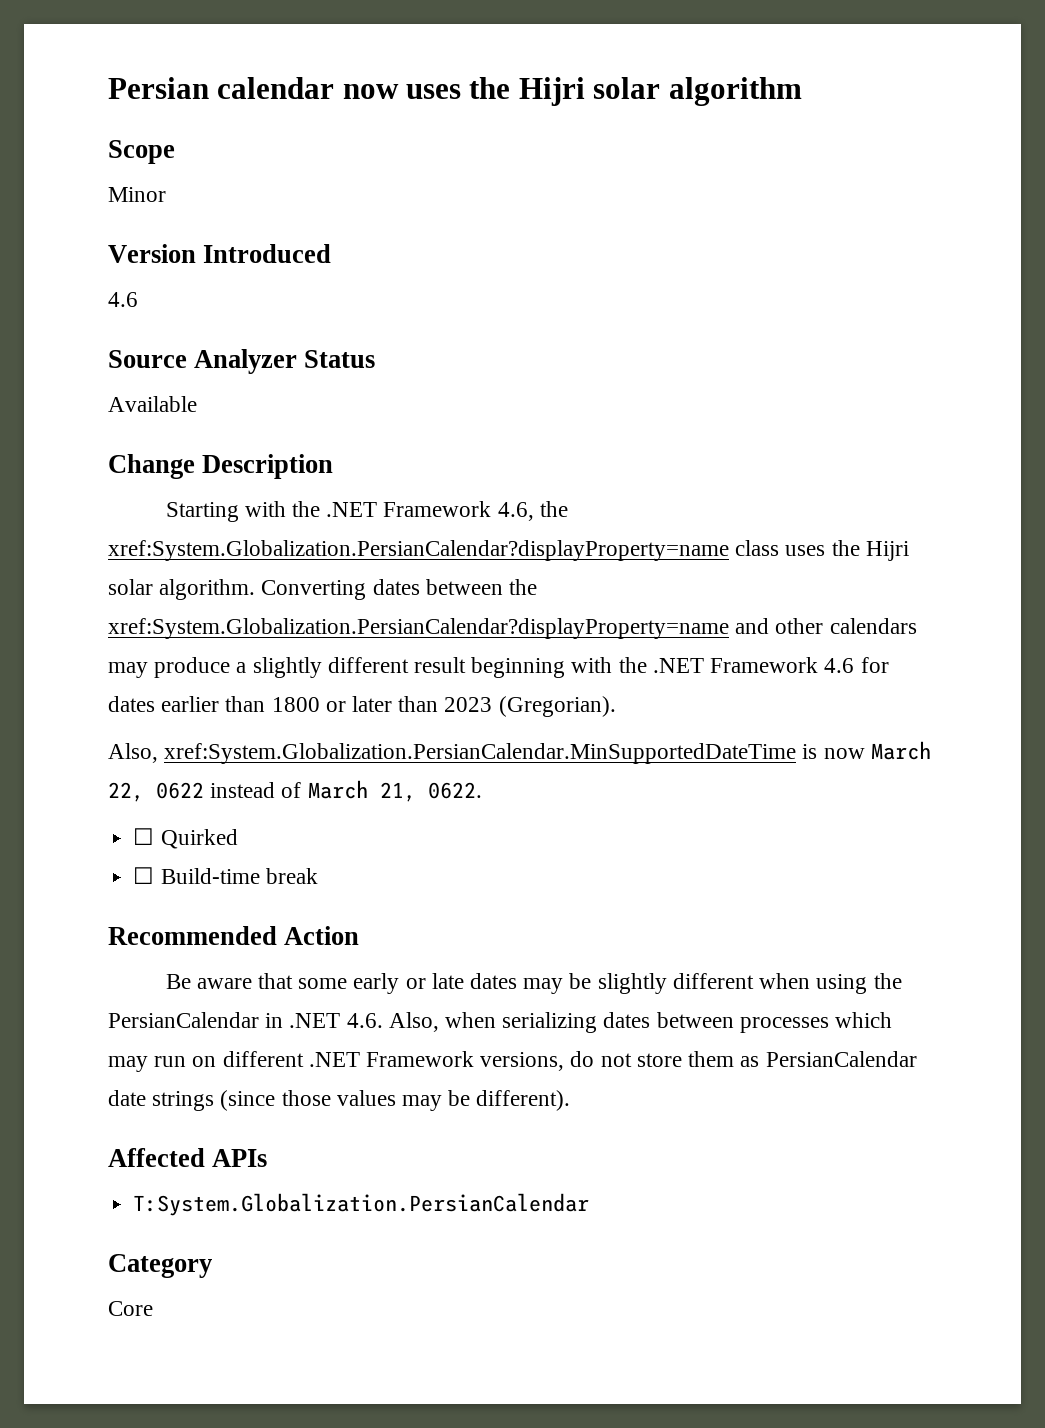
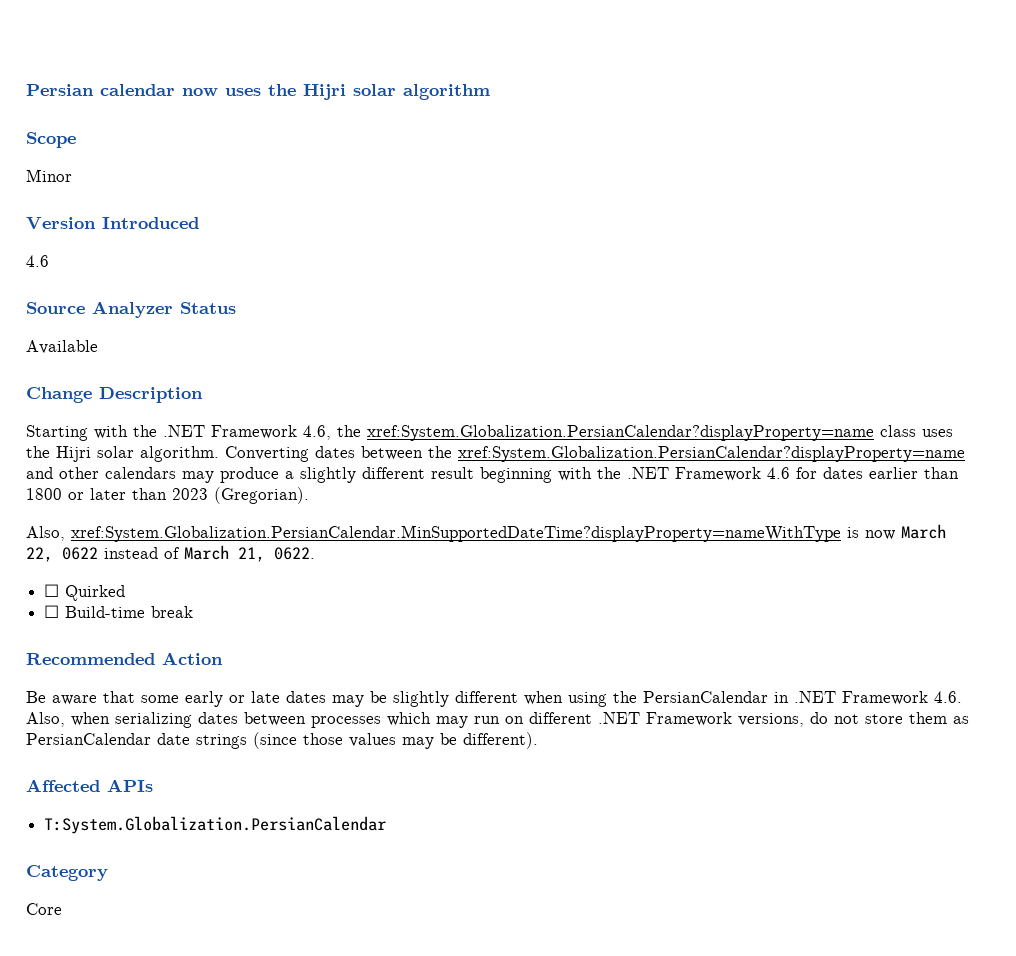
[164,743,797,764] xref:System.Globalization.PersianCalendar.MinSupportedDateTime -> [71,525,841,542] xref:System.Globalization.PersianCalendar.MinSupportedDateTime?displayProperty=nameWithType
(341, 1020) none -> [842,691,928,705] Framework

